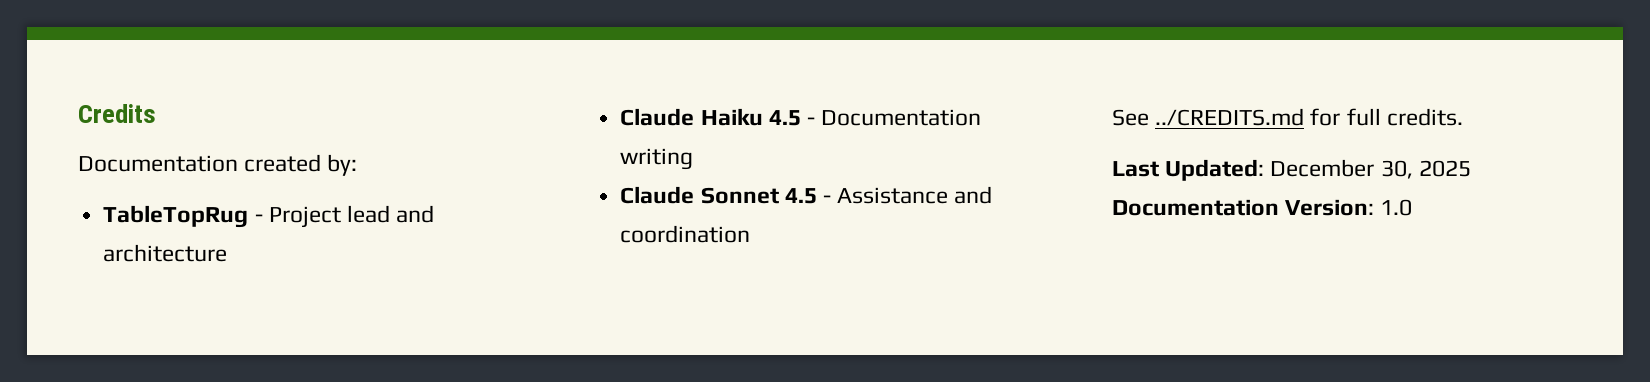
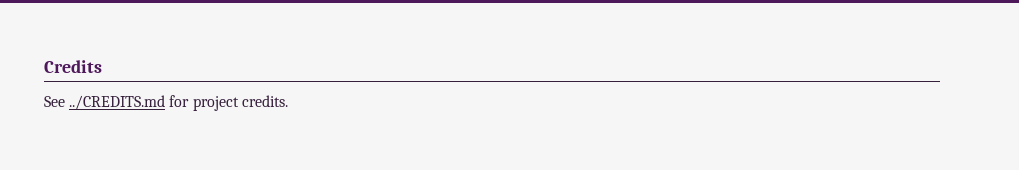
[78,154,358,176] [103,205,435,228] [103,244,228,262] [620,108,982,126] [620,148,694,170] [620,186,993,204] [620,225,751,243] // Documentation created by: // TableTopRug - Project lead and architecture // Claude Haiku 4.5 - Documentation writing // Claude Sonnet 4.5 - Assistance and coordination -> (102, 66) none
[1346,108,1381,126] full -> [192,96,239,111] project
[1112,159,1471,181] [1112,199,1413,216] // Last Updated: December 30, 2025 Documentation Version: 1.0 -> (288, 101) none

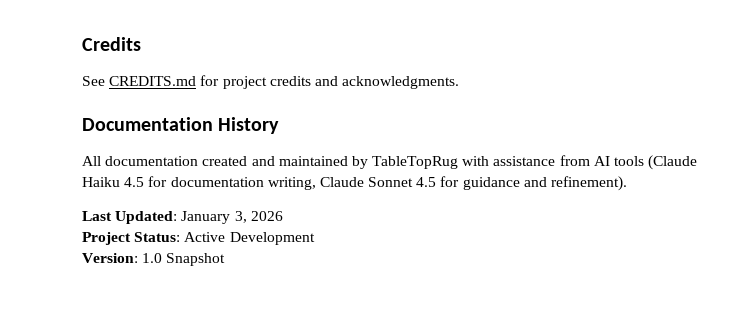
[69,95,166,110] ../CREDITS.md -> [109,76,197,86] CREDITS.md
[241,95,288,107] credits. -> [269,76,460,89] [82,117,280,134] [82,155,698,170] [82,176,628,191] [82,211,283,224] [82,232,315,245] [82,253,226,266] credits and acknowledgments. // Documentation History // All documentation created and maintained by TableTopRug with assistance from AI tools (Claude Haiku 4.5 for documentation writing, Claude Sonnet 4.5 for guidance and refinement). // Last Updated: January 3, 2026 // Project Status: Active Development // Version: 1.0 Snapshot

